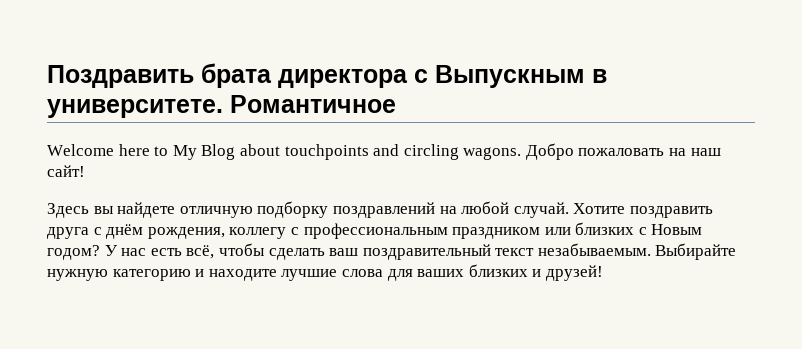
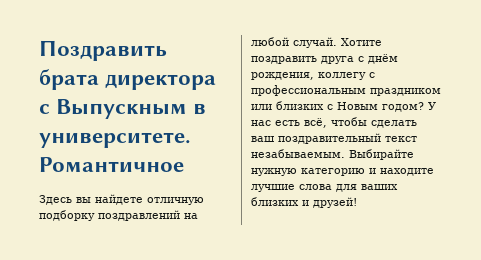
[47,143,721,160] [47,165,85,177] // Welcome here to My Blog about touchpoints and circling wagons. Добро пожаловать на наш сайт! -> (184, 165) none

